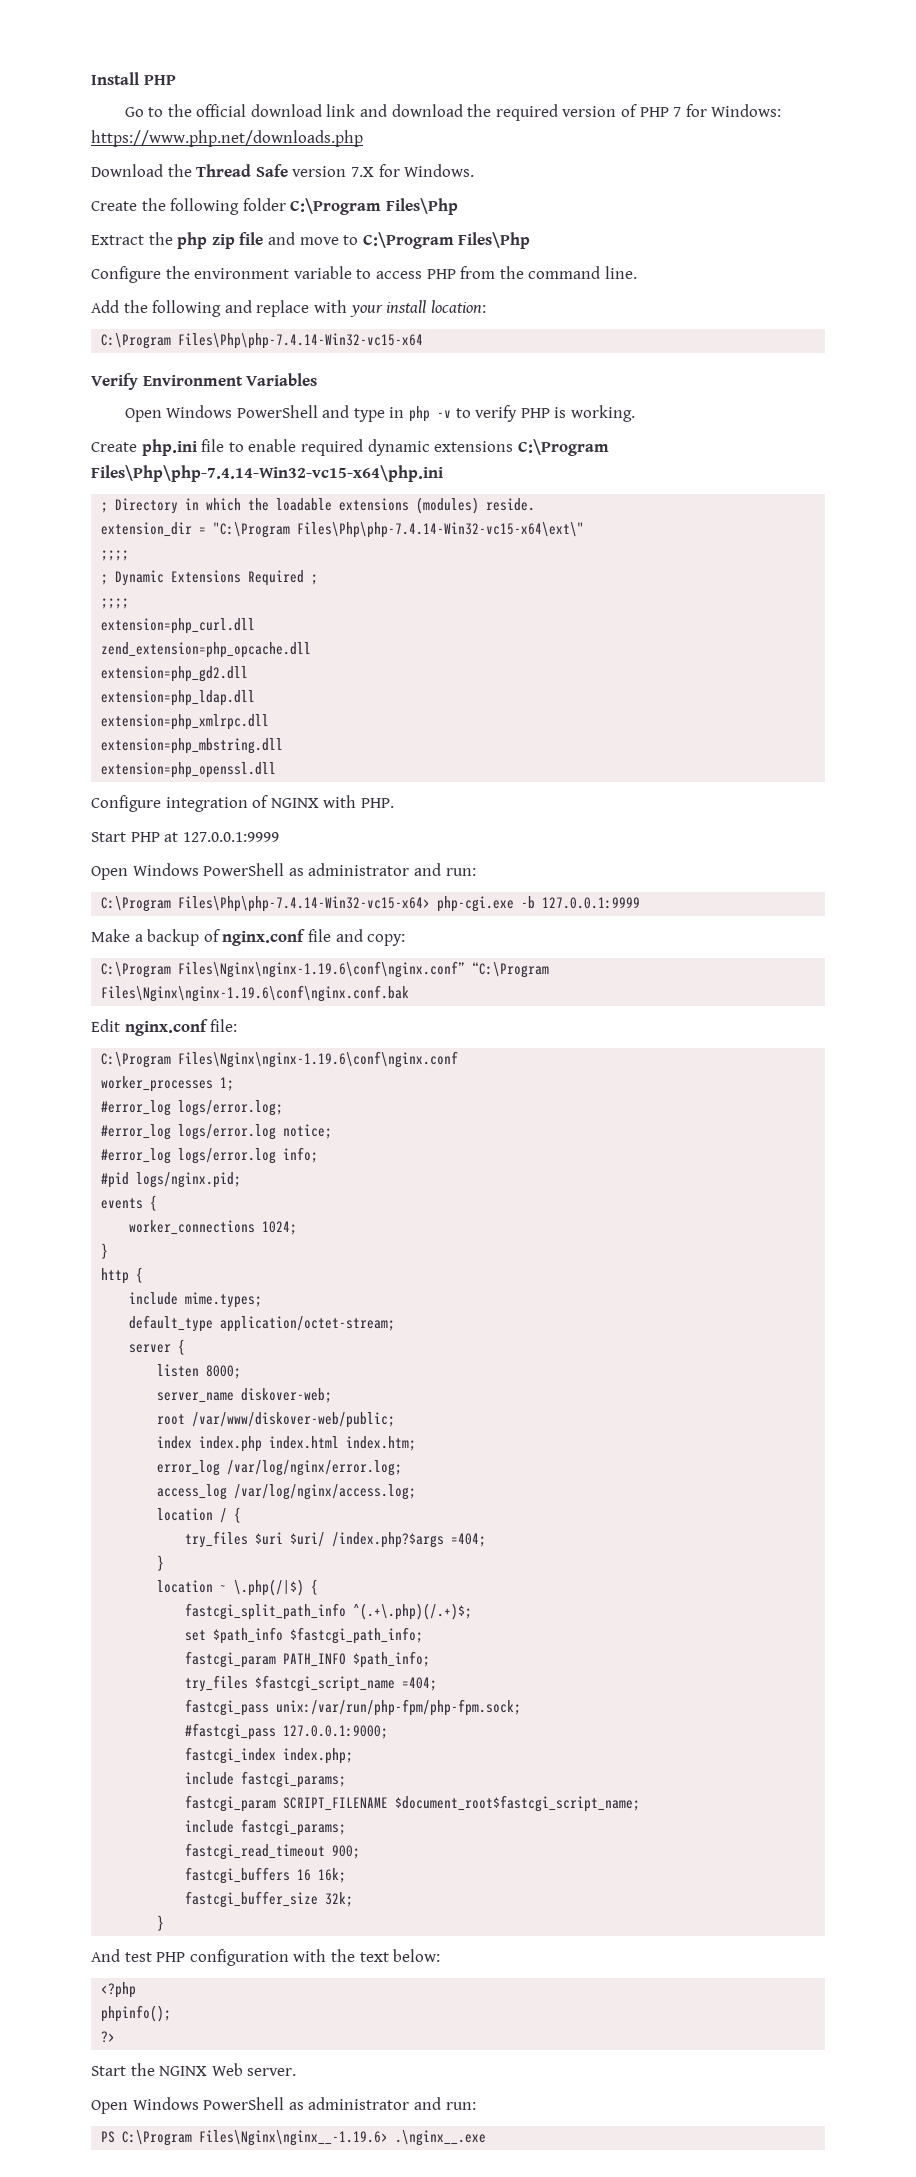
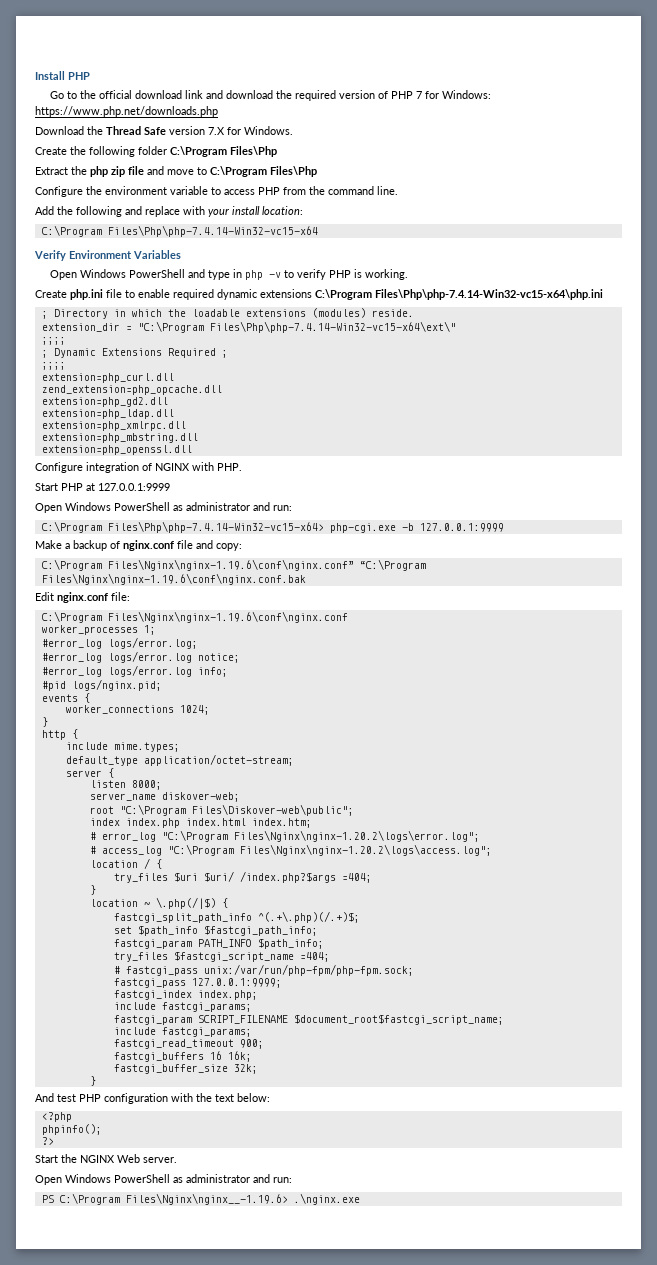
[192,1412,396,1428] /var/www/diskover-web/public; -> [119,804,354,816] "C:\Program Files\Diskover-web\public";
[157,1460,403,1476] [157,1484,417,1500] error_log /var/log/nginx/error.log; // access_log /var/log/nginx/access.log; -> [89,830,480,842] [89,844,492,856] # error_log "C:\Program Files\Nginx\nginx-1.20.2\logs\error.log"; // # access_log "C:\Program Files\Nginx\nginx-1.20.2\logs\access.log";
(438, 1684) none -> [113,966,120,974] #
[185,1723,389,1740] #fastcgi_pass 127.0.0.1:9000; -> [113,978,282,988] fastcgi_pass 127.0.0.1:9999;
[395,2130,487,2146] .\nginx__.exe -> [293,1193,360,1205] .\nginx.exe

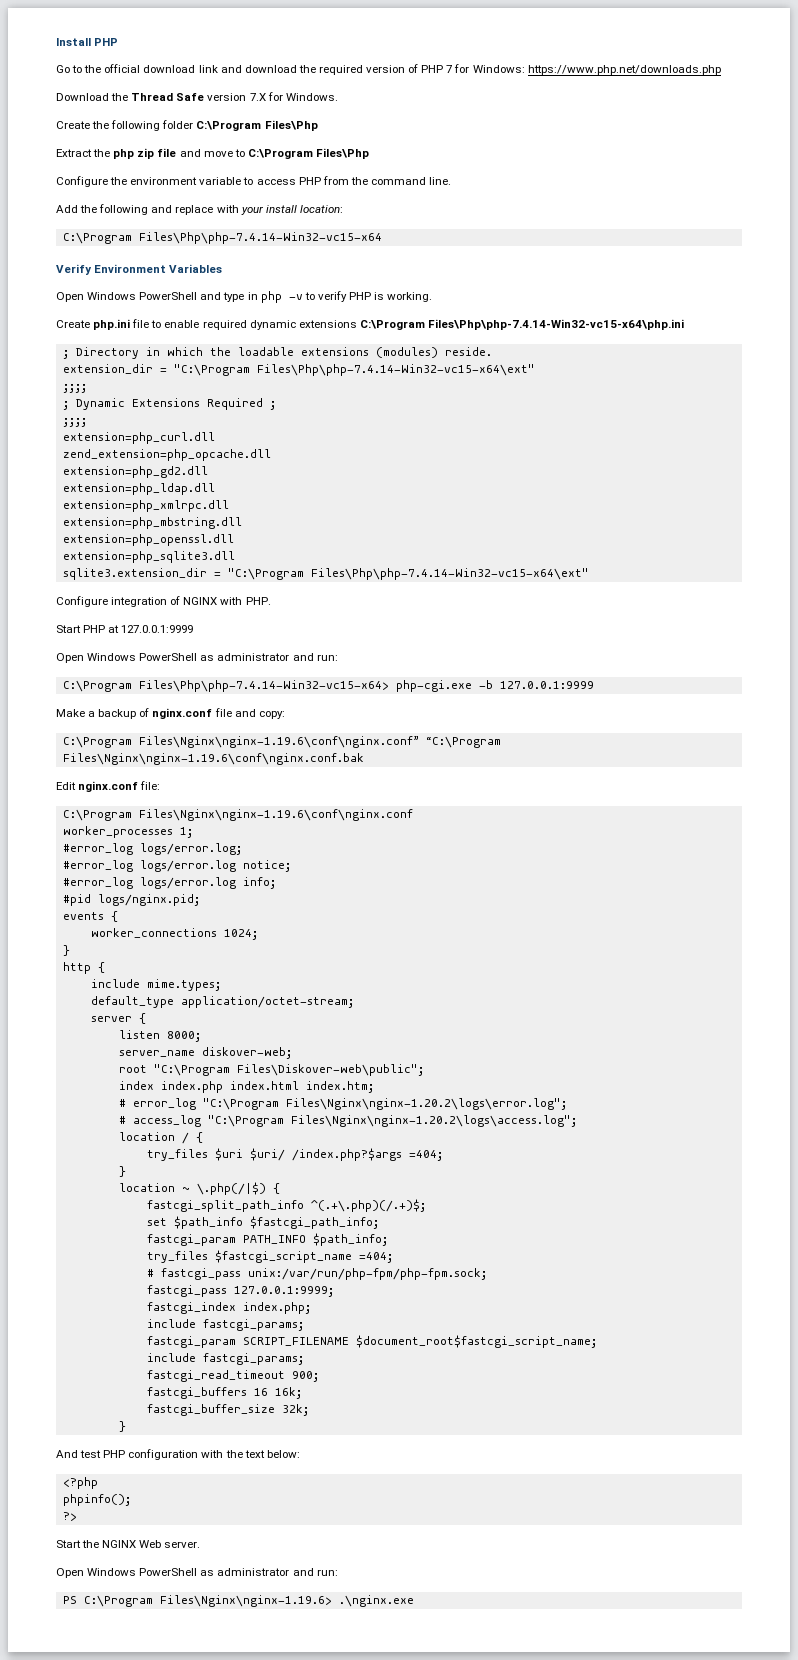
[209,321,456,333] Files\Php\php-7.4.14-Win32-vc15-x64\ext\" -> [256,364,535,376] Files\Php\php-7.4.14-Win32-vc15-x64\ext"
(192, 450) none -> [62,551,235,563] [62,568,589,580] // extension=php_sqlite3.dll // sqlite3.extension_dir = "C:\Program Files\Php\php-7.4.14-Win32-vc15-x64\ext"
[125,1193,288,1205] Files\Nginx\nginx__-1.19.6> -> [159,1595,332,1607] Files\Nginx\nginx-1.19.6>

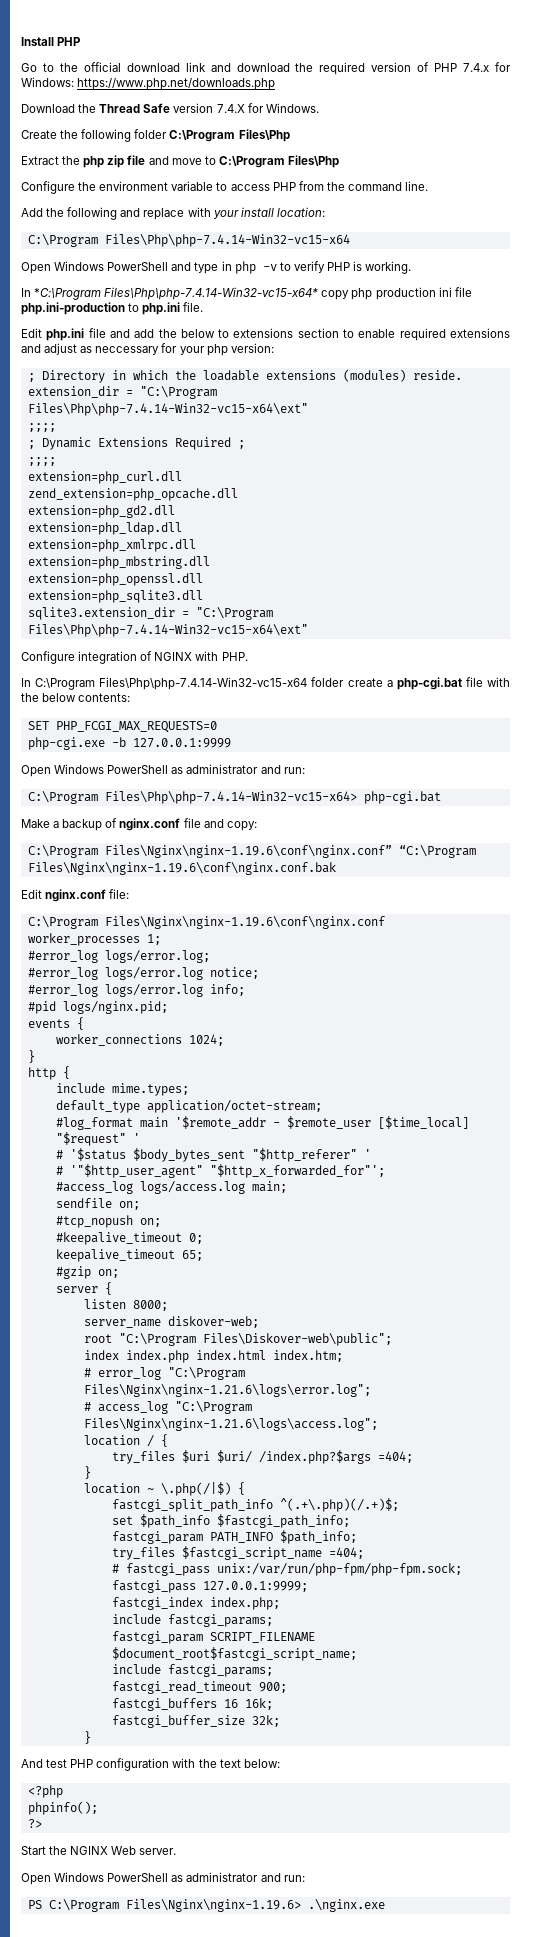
[446,65,453,73] 7 -> [463,63,490,72] 7.4.x
[249,93,266,101] 7.X -> [216,104,245,113] 7.4.X
[56,264,223,275] // Verify Environment Variables -> (350, 240) none
[56,319,684,330] Create php.ini file to enable required dynamic extensions C:\Program Files\Php\php-7.4.14-Win32-vc15-x64\php.ini -> [21,287,472,300] [21,302,204,315] [21,328,511,341] [21,343,274,356] In *C:\Program Files\Php\php-7.4.14-Win32-vc15-x64* copy php production ini file php.ini-production to php.ini file. // Edit php.ini file and add the below to extensions section to enable required extensions and adjust as neccessary for your php version:
[56,625,120,633] Start PHP at -> [21,677,510,690] [21,693,131,702] [27,721,217,733] [27,737,126,750] In C:\Program Files\Php\php-7.4.14-Win32-vc15-x64 folder create a php-cgi.bat file with the below contents: // SET PHP_FCGI_MAX_REQUESTS=0 // php-cgi.exe -b
[395,680,594,692] php-cgi.exe -b 127.0.0.1:9999 -> [363,791,441,804] php-cgi.bat
(354, 1002) none -> [55,1116,469,1130] [55,1132,140,1146] [55,1148,371,1162] [55,1164,385,1178] [55,1181,287,1194] [55,1198,140,1210] [55,1215,161,1228] [55,1232,203,1245] [55,1249,203,1262] [55,1266,119,1279] // #log_format main '$remote_addr - $remote_user [$time_local] "$request" ' // # '$status $body_bytes_sent "$http_referer" ' // # '"$http_user_agent" "$http_x_forwarded_for"'; // #access_log logs/access.log main; // sendfile on; // #tcp_nopush on; // #keepalive_timeout 0; // keepalive_timeout 65; // #gzip on;
[285,1098,567,1110] Files\Nginx\nginx-1.20.2\logs\error.log"; -> [83,1384,371,1397] Files\Nginx\nginx-1.21.6\logs\error.log";
[290,1115,577,1127] Files\Nginx\nginx-1.20.2\logs\access.log"; -> [83,1418,378,1431] Files\Nginx\nginx-1.21.6\logs\access.log";

